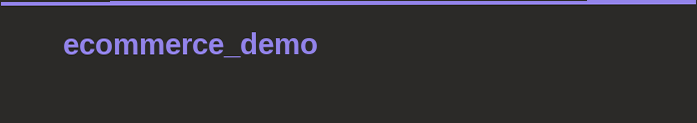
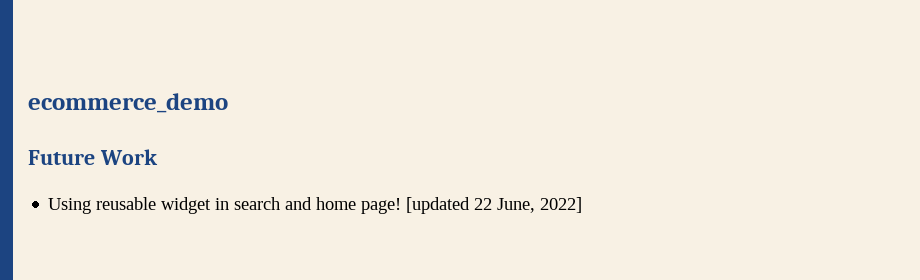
(318, 45) none -> [28,149,158,165] [48,197,583,214] // Future Work // Using reusable widget in search and home page! [updated 22 June, 2022]

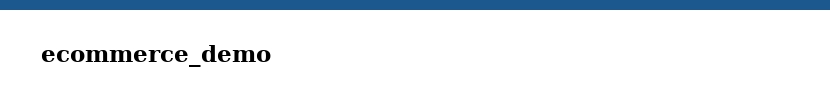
[28,149,158,165] [48,197,583,214] // Future Work // Using reusable widget in search and home page! [updated 22 June, 2022] -> (271, 56) none

